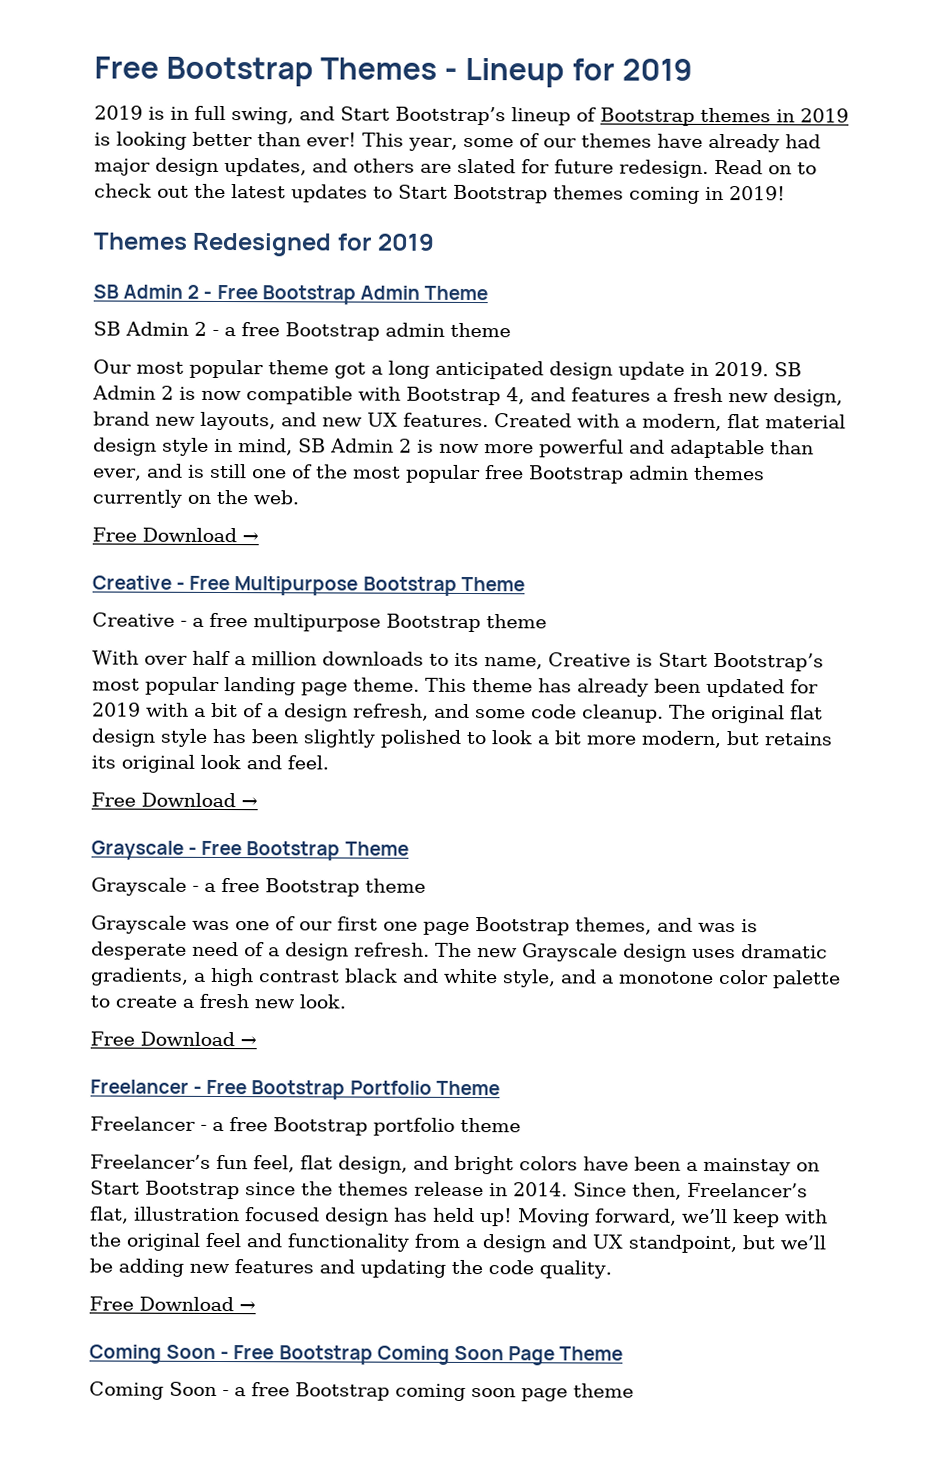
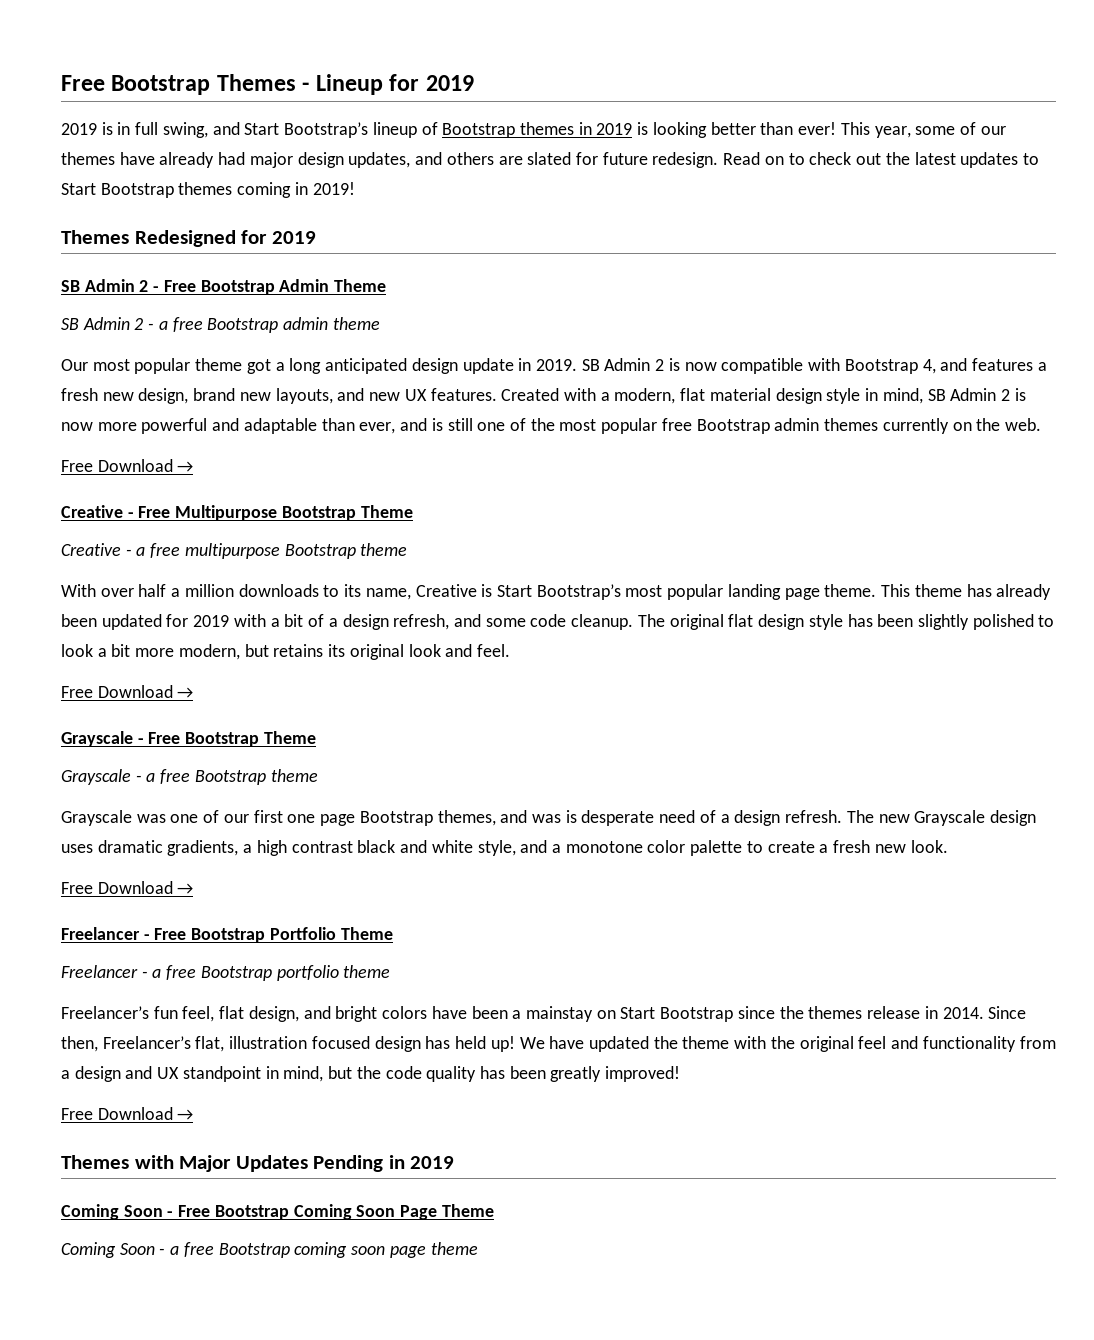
[518,1208,780,1228] Moving forward, we’ll keep -> [519,1036,730,1052] We have updated the theme
[628,1234,826,1254] [89,1258,612,1279] [89,1296,256,1312] standpoint, but we’ll be adding new features and updating the code quality. // Free Download → -> [182,1066,681,1082] [61,1107,194,1120] [61,1155,455,1172] standpoint in mind, but the code quality has been greatly improved! // Free Download → // Themes with Major Updates Pending in 2019

